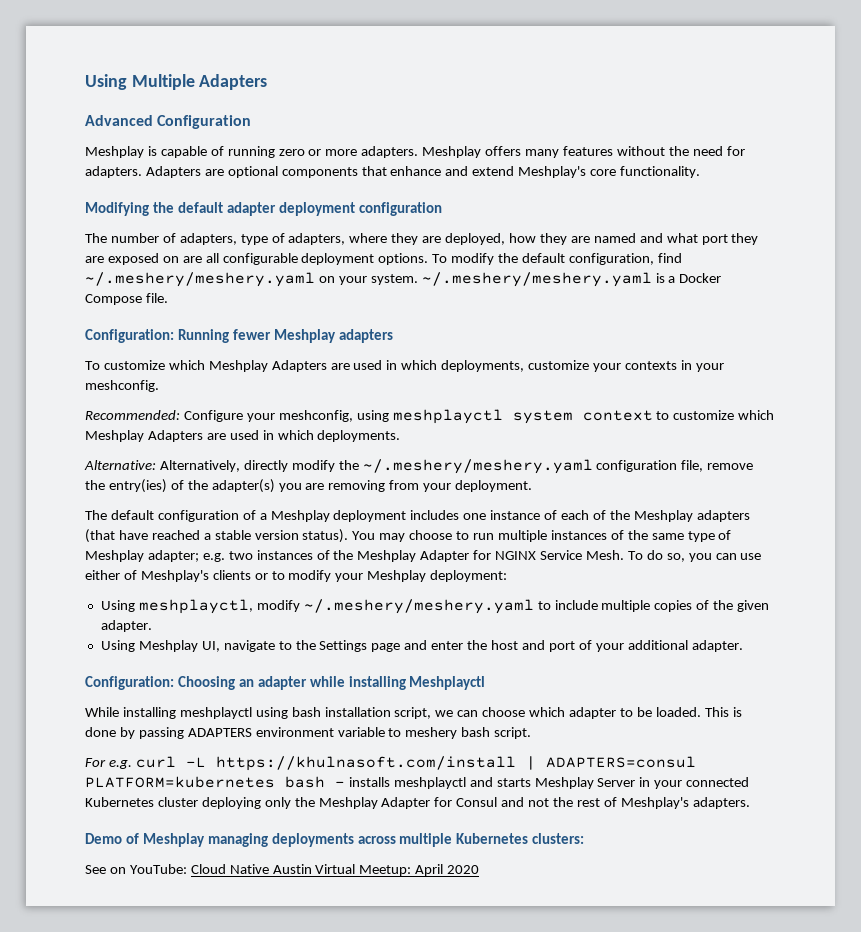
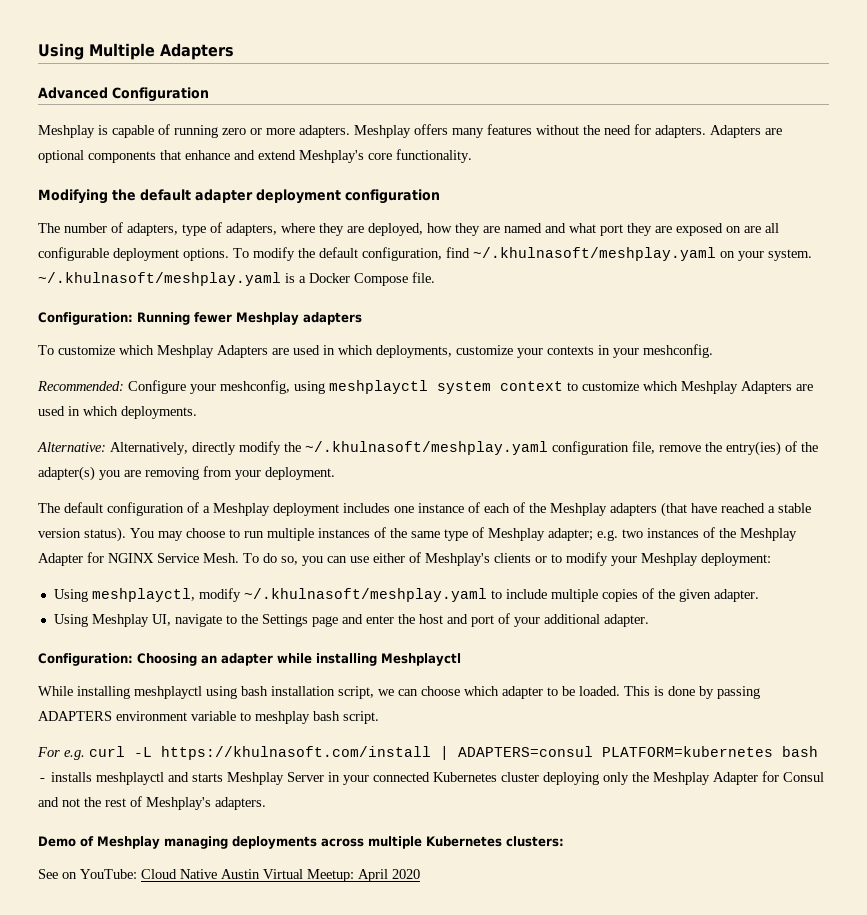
[85,272,315,287] ~/.meshery/meshery.yaml -> [473,247,716,261] ~/.khulnasoft/meshplay.yaml
[421,272,652,287] ~/.meshery/meshery.yaml -> [38,272,281,286] ~/.khulnasoft/meshplay.yaml
[362,459,593,474] ~/.meshery/meshery.yaml -> [305,441,548,455] ~/.khulnasoft/meshplay.yaml
[303,599,534,614] ~/.meshery/meshery.yaml -> [243,588,487,602] ~/.khulnasoft/meshplay.yaml
[405,727,458,739] meshery -> [255,711,310,724] meshplay

